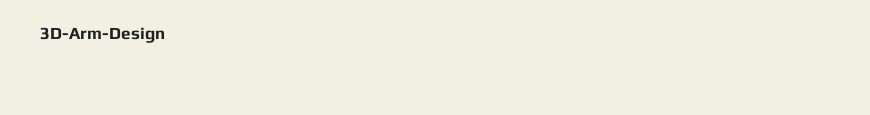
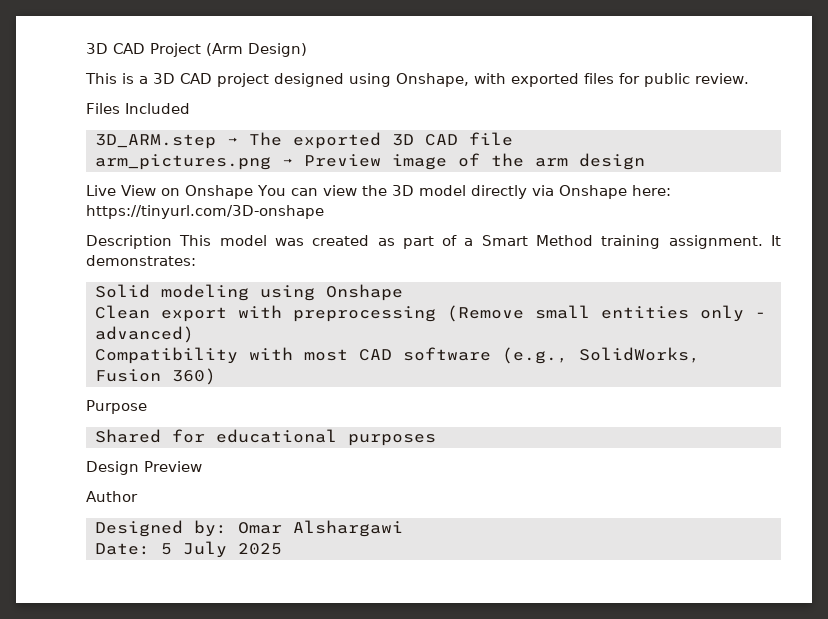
[40,27,165,43] 3D-Arm-Design -> [86,43,307,57] [85,73,749,87] [86,103,190,114] [95,132,513,149] [95,153,645,170] [86,185,671,199] [86,205,324,219] [86,235,781,249] [86,255,196,266] [95,284,403,301] [95,305,766,322] [95,326,194,343] [95,347,700,364] [95,368,216,385] [86,400,147,414] [95,429,436,446] [86,461,202,475] [86,491,138,502] [95,520,403,537] [95,541,282,558] 3D CAD Project (Arm Design) // This is a 3D CAD project designed using Onshape, with exported files for public review. // Files Included // 3D_ARM.step → The exported 3D CAD file // arm_pictures.png → Preview image of the arm design // Live View on Onshape You can view the 3D model directly via Onshape here: https://tinyurl.com/3D-onshape // Description This model was created as part of a Smart Method training assignment. It demonstrates: // Solid modeling using Onshape // Clean export with preprocessing (Remove small entities only - advanced) // Compatibility with most CAD software (e.g., SolidWorks, Fusion 360) // Purpose // Shared for educational purposes // Design Preview // Author // Designed by: Omar Alshargawi // Date: 5 July 2025

